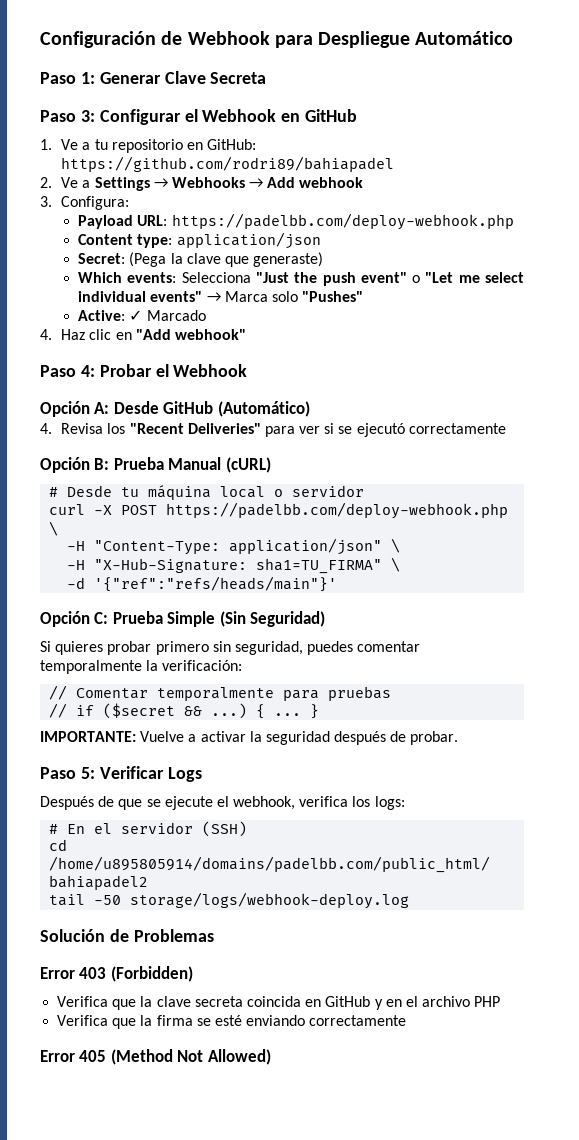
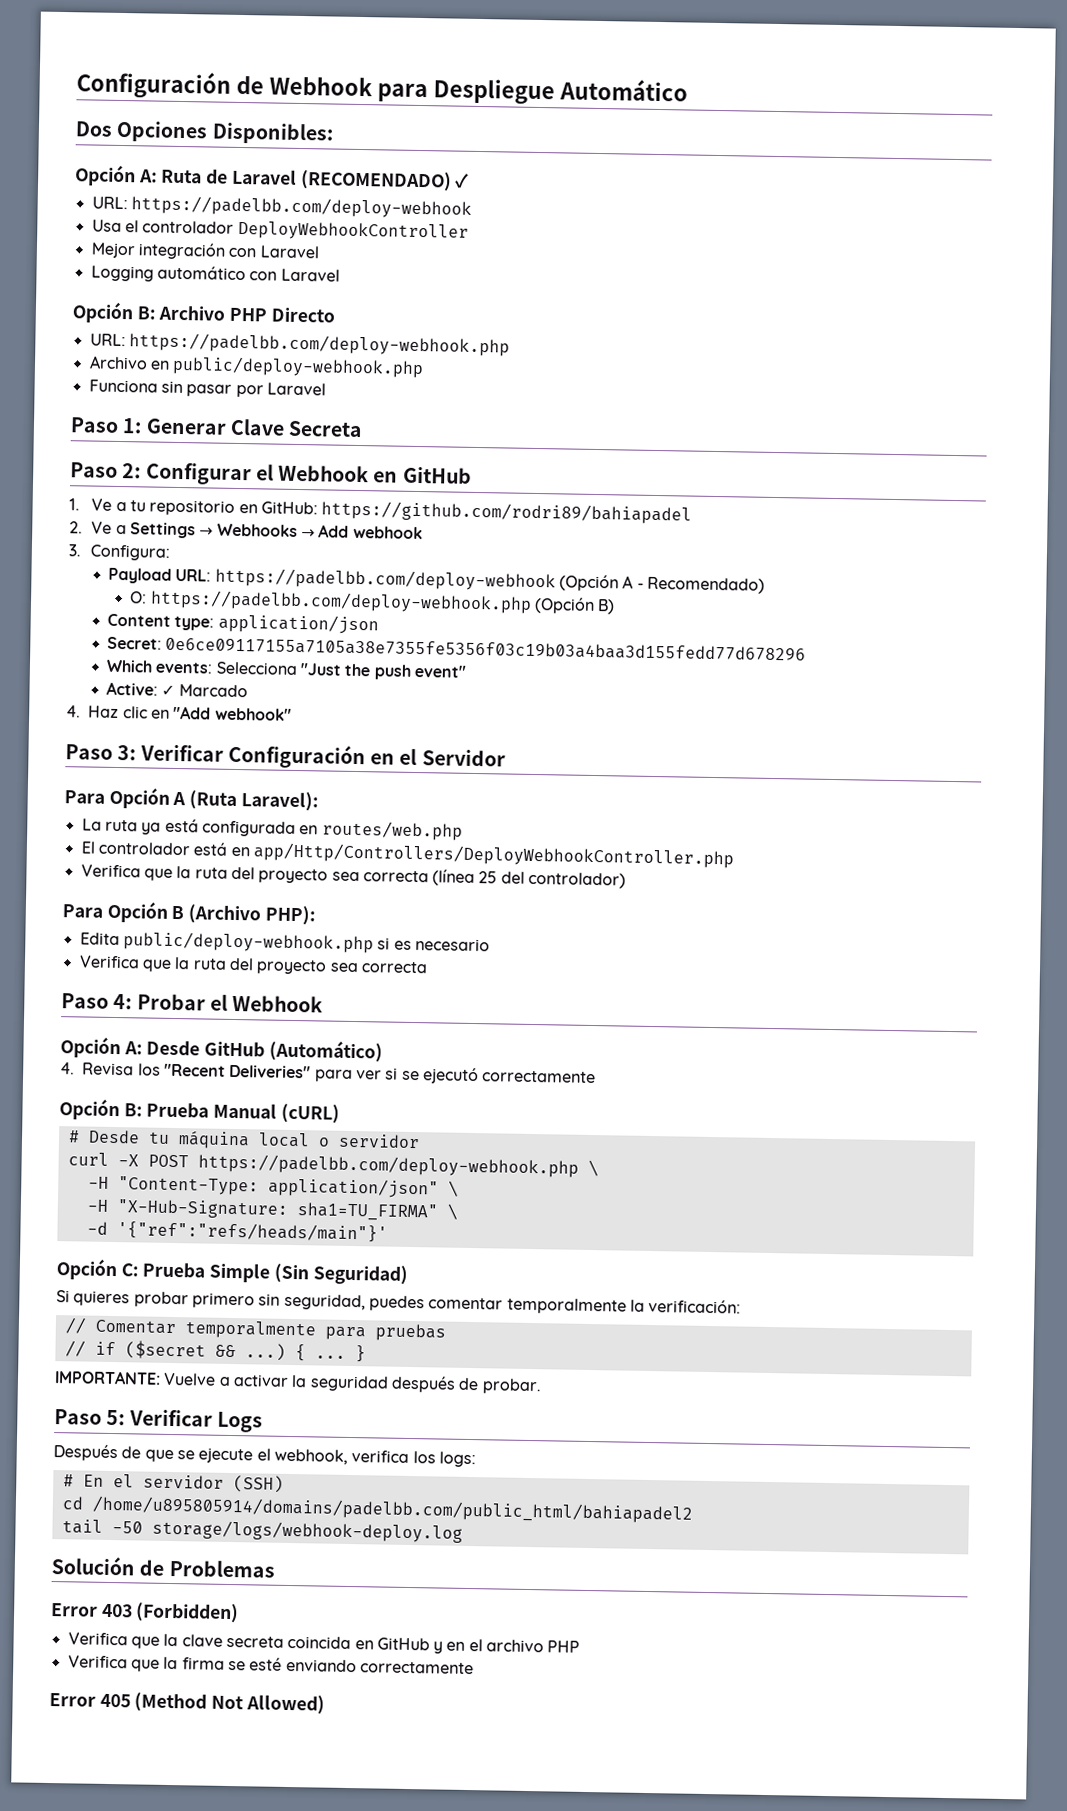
(514, 38) none -> [75,120,334,145] [75,164,470,192] [91,195,472,219] [91,219,469,242] [90,242,320,260] [90,265,340,282] [72,301,335,324] [89,332,510,357] [88,355,425,379] [88,379,326,398] // Dos Opciones Disponibles: // Opción A: Ruta de Laravel (RECOMENDADO) ✓ // URL: https://padelbb.com/deploy-webhook // Usa el controlador DeployWebhookController // Mejor integración con Laravel // Logging automático con Laravel // Opción B: Archivo PHP Directo // URL: https://padelbb.com/deploy-webhook.php // Archivo en public/deploy-webhook.php // Funciona sin pasar por Laravel
[80,110,95,122] 3: -> [122,463,142,479] 2:
[171,213,514,230] https://padelbb.com/deploy-webhook.php -> [214,567,765,594] [130,589,616,615] https://padelbb.com/deploy-webhook (Opción A - Recomendado) // O: https://padelbb.com/deploy-webhook.php (Opción B)
[129,252,324,267] (Pega la clave que generaste) -> [165,636,807,662] 0e6ce09117155a7105a38e7355fe5356f03c19b03a4baa3d155fedd77d678296
[412,272,525,283] [78,291,364,302] o "Let me select individual events" → Marca solo "Pushes" -> (467, 671) none
(246, 334) none -> [65,743,506,770] [64,786,319,812] [81,818,463,841] [80,841,734,869] [80,864,627,889] [62,900,316,926] [79,931,490,954] [78,955,428,975] // Paso 3: Verificar Configuración en el Servidor // Para Opción A (Ruta Laravel): // La ruta ya está configurada en routes/web.php // El controlador está en app/Http/Controllers/DeployWebhookController.php // Verifica que la ruta del proyecto sea correcta (línea 25 del controlador) // Para Opción B (Archivo PHP): // Edita public/deploy-webhook.php si es necesario // Verifica que la ruta del proyecto sea correcta

